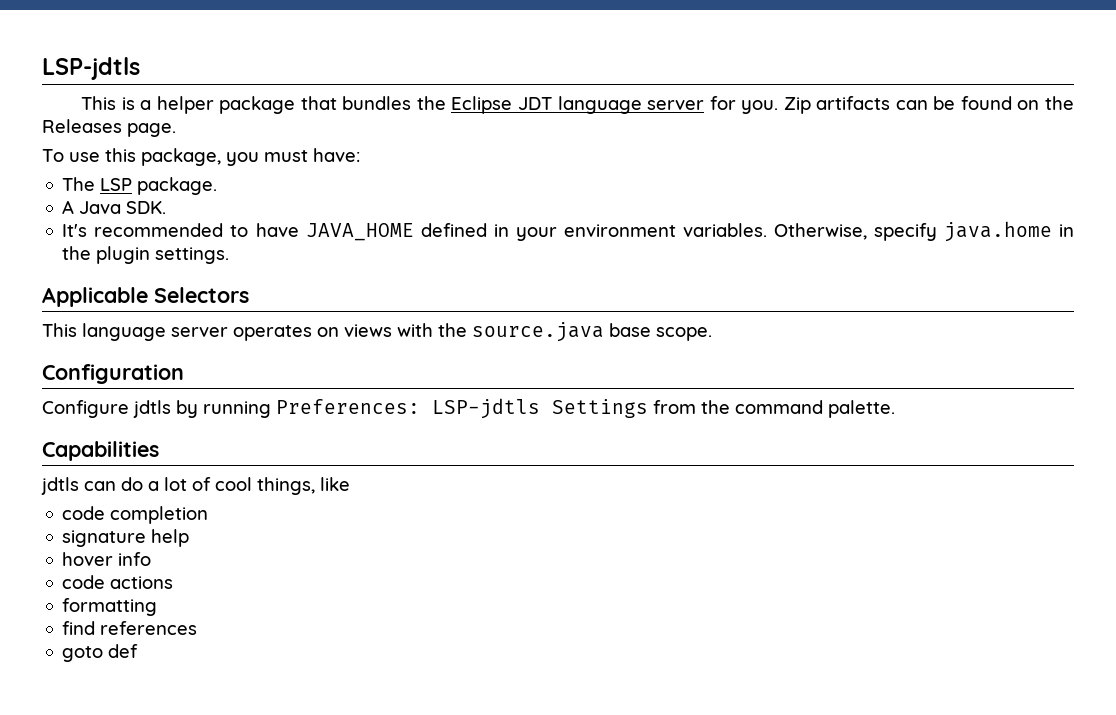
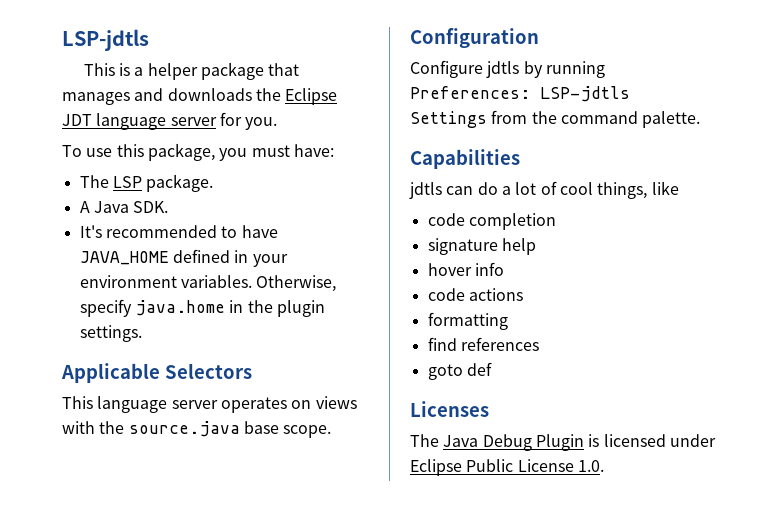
[342,96,412,110] bundles -> [62,88,252,105] manages and downloads
[783,96,1075,114] [42,119,176,137] Zip artifacts can be found on the Releases page. -> (278, 123) none
(139, 651) none -> [410,401,489,417] [410,434,716,451] [410,459,604,476] // Licenses // The Java Debug Plugin is licensed under Eclipse Public License 1.0.

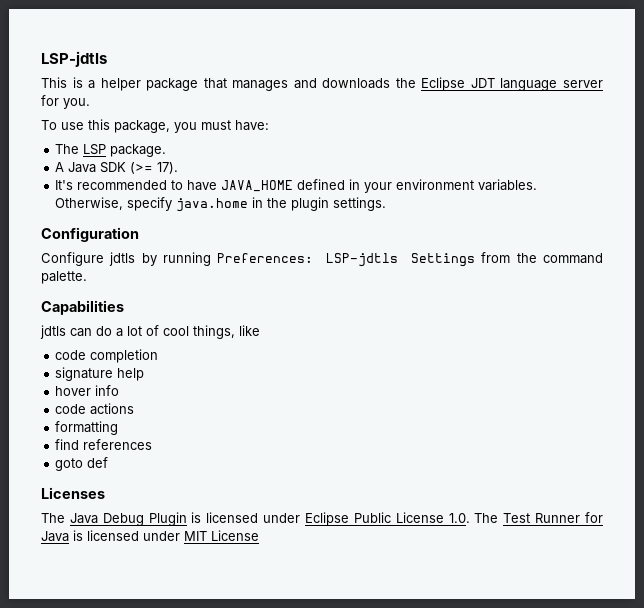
[133,201,169,213] SDK. -> [100,162,179,174] SDK (>= 17).
[61,363,252,383] [62,396,357,413] [62,421,332,438] // Applicable Selectors // This language server operates on views with the source.java base scope. -> (387, 204) none
(604, 466) none -> [474,512,603,523] [41,530,259,542] The Test Runner for Java is licensed under MIT License

